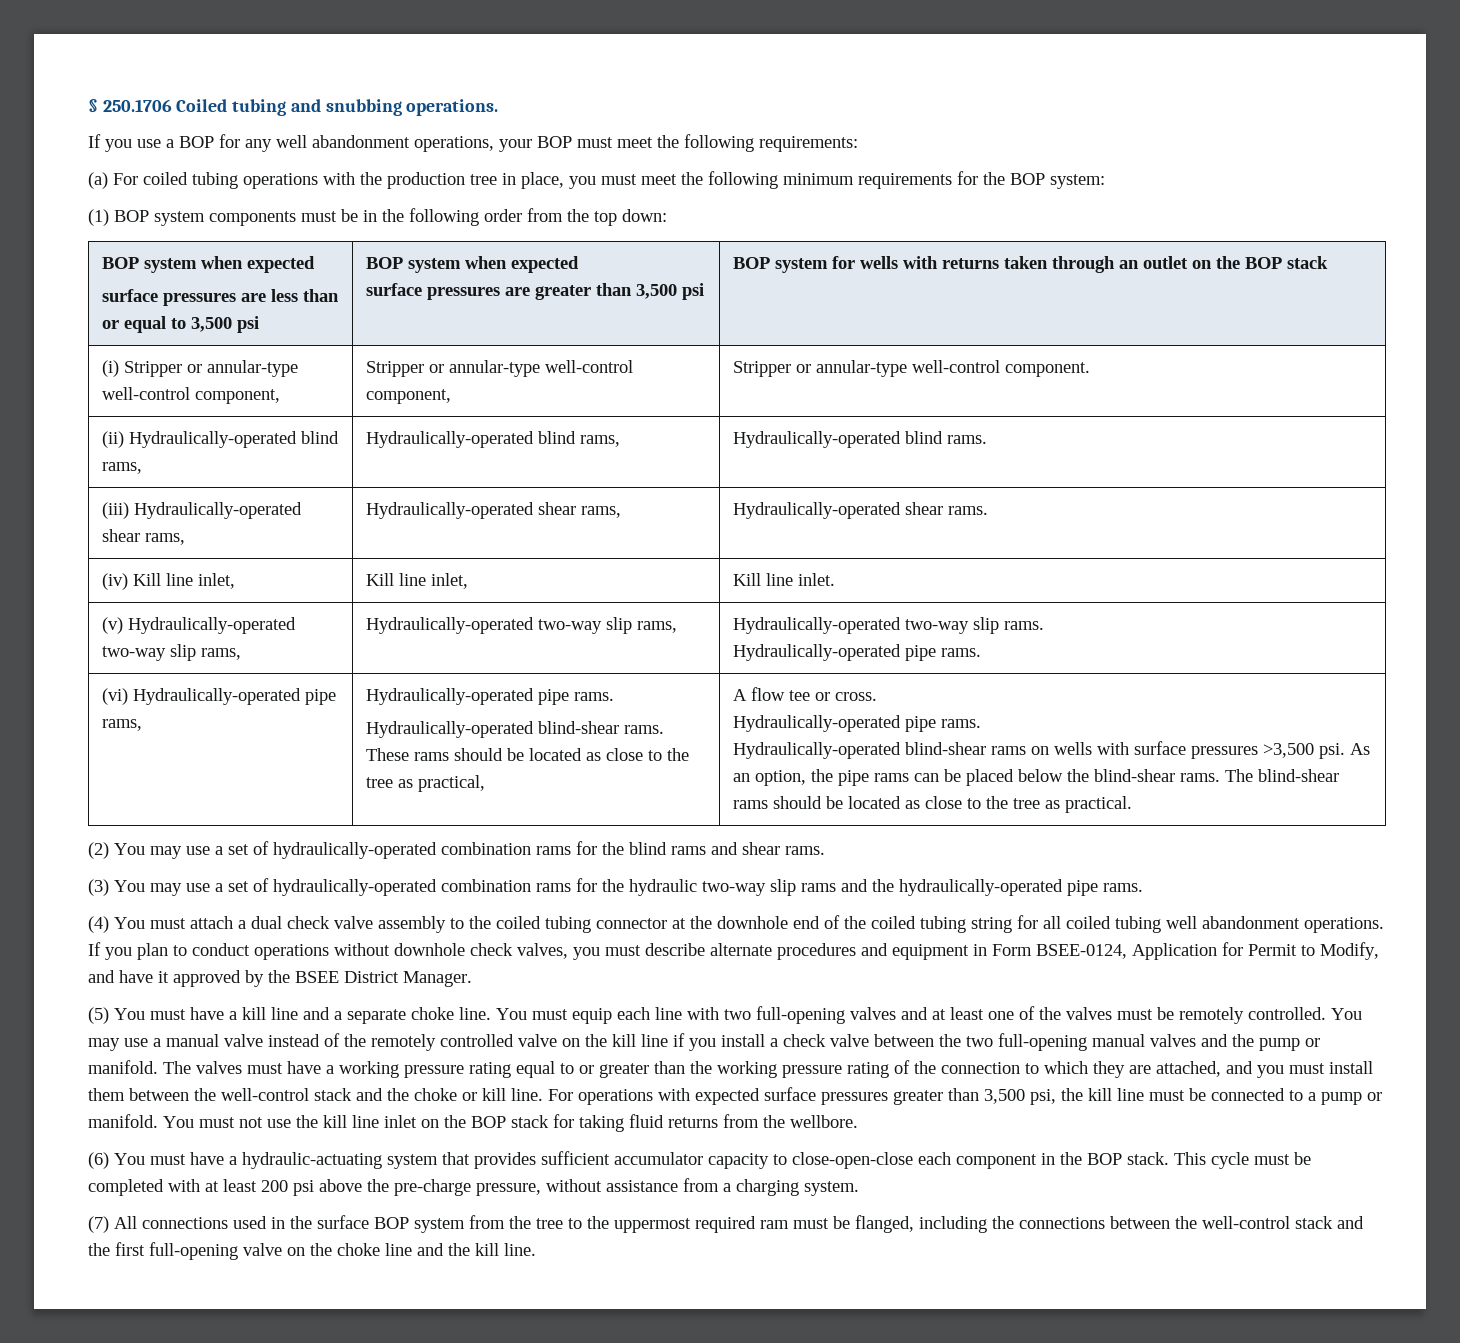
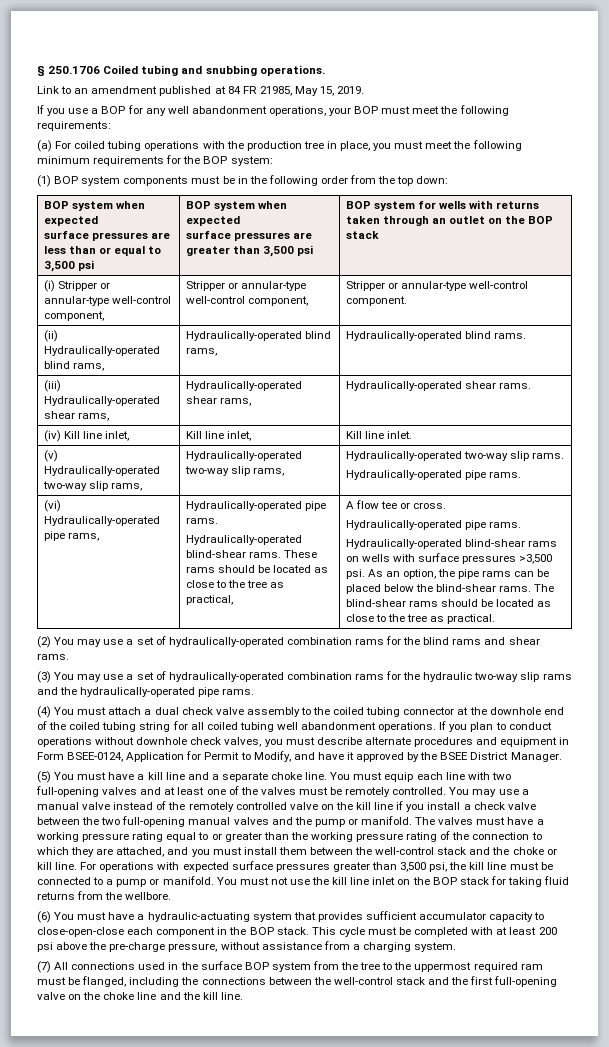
(499, 107) none -> [37,86,365,96] // Link to an amendment published at 84 FR 21985, May 15, 2019.

